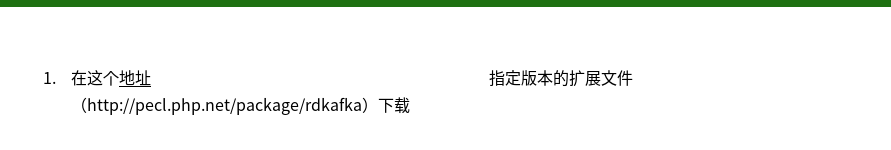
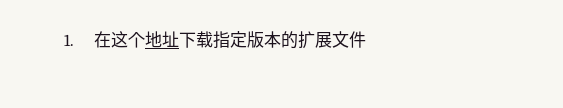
[70,97,378,115] （http://pecl.php.net/package/rdkafka） -> (179, 39) none

